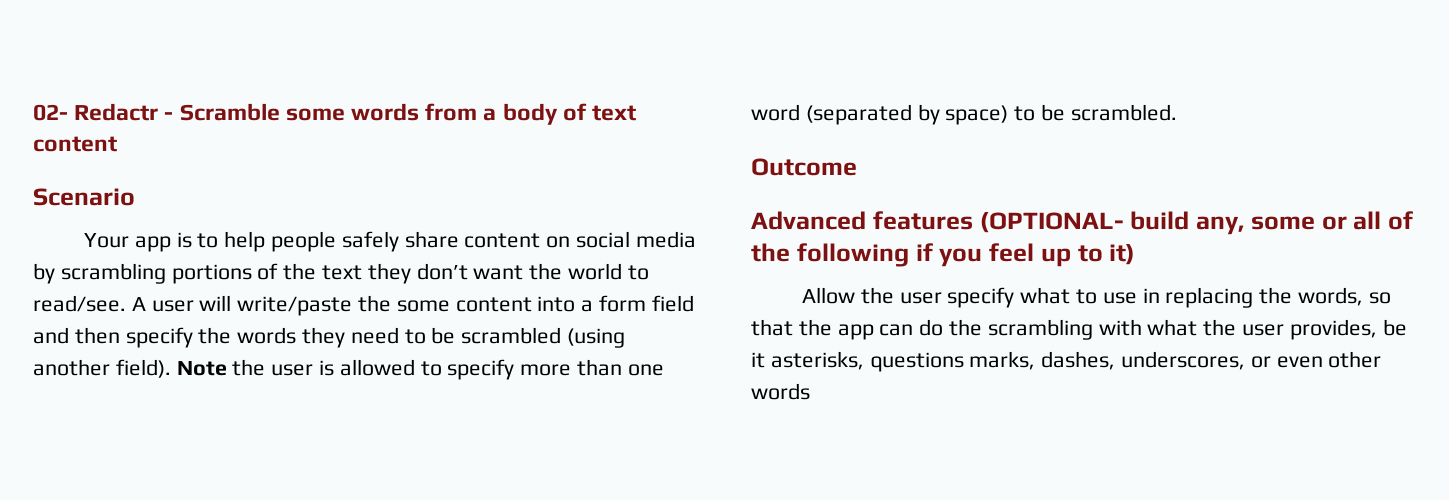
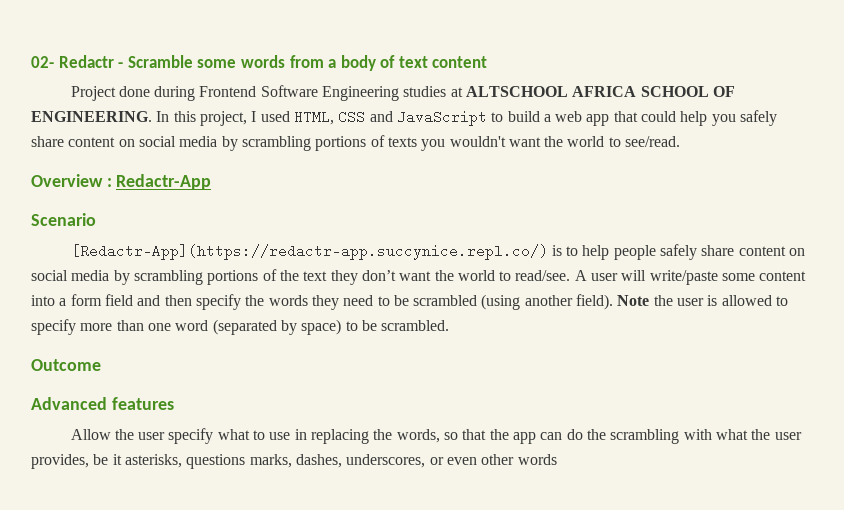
(117, 144) none -> [70,85,736,101] [31,110,778,126] [31,135,681,151] [31,174,212,190] // Project done during Frontend Software Engineering studies at ALTSCHOOL AFRICA SCHOOL OF ENGINEERING. In this project, I used HTML, CSS and JavaScript to build a web app that could help you safely share content on social media by scrambling portions of texts you wouldn't want the world to see/read. // Overview : Redactr-App
[84,233,171,252] Your app -> [70,244,548,260] [Redactr-App](https://redactr-app.succynice.repl.co/)
[358,295,392,312] the -> (718, 277) none
[979,211,1413,235] [751,243,1136,267] (OPTIONAL- build any, some or all of the following if you feel up to it) -> (174, 403) none

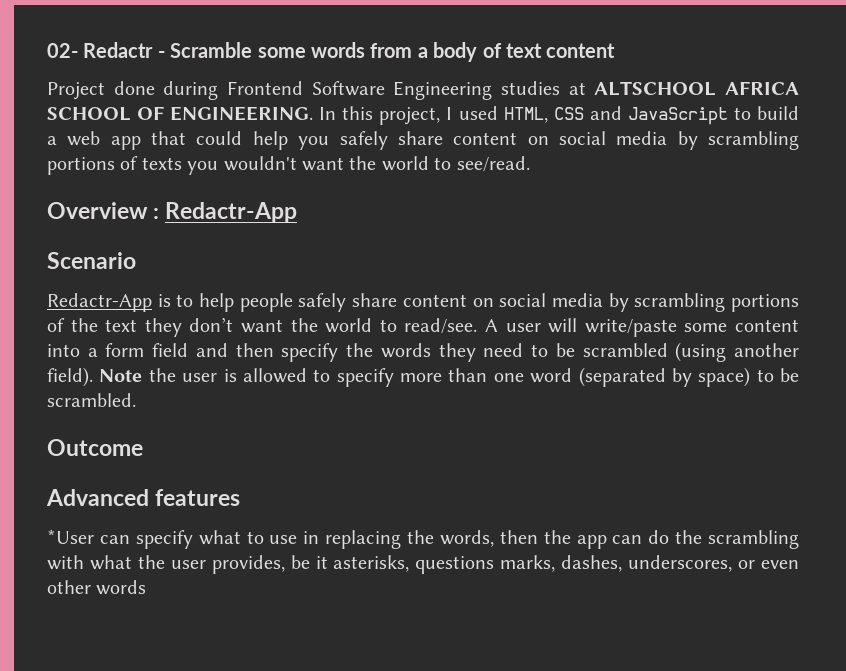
[70,244,548,260] [Redactr-App](https://redactr-app.succynice.repl.co/) -> [47,293,152,312] Redactr-App
[70,429,166,440] Allow the user -> [47,529,130,544] *User can
[444,429,487,440] so that -> [499,530,538,544] then

